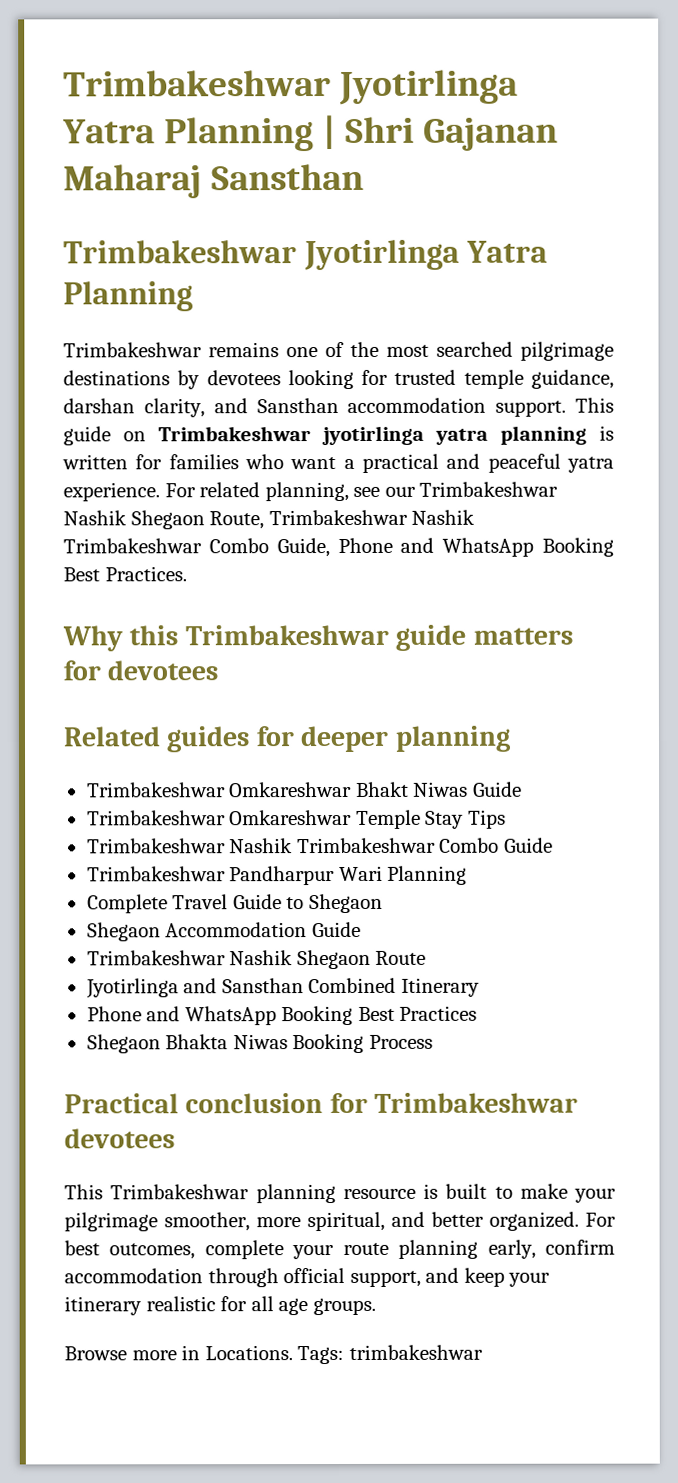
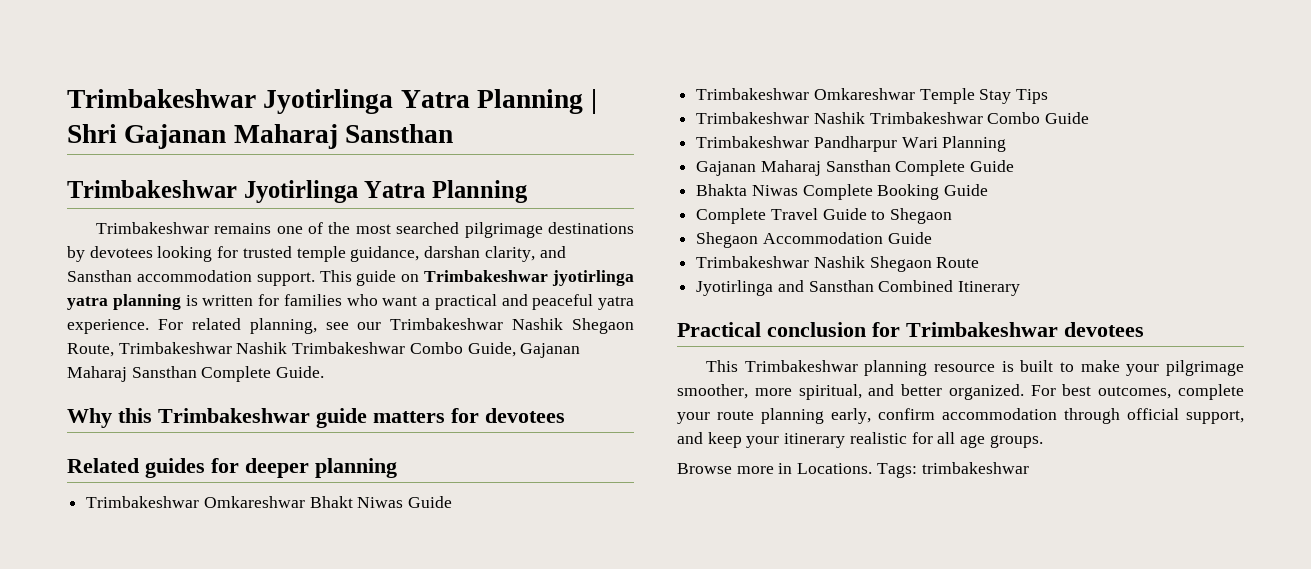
[337,537,614,557] [63,566,187,582] Phone and WhatsApp Booking Best Practices. -> [520,343,581,358] [67,366,325,382] Gajanan Maharaj Sansthan Complete Guide.
(468, 875) none -> [696,160,1015,176] [696,184,989,200] // Gajanan Maharaj Sansthan Complete Guide // Bhakta Niwas Complete Booking Guide
[86,1005,478,1026] [86,1033,433,1054] // Phone and WhatsApp Booking Best Practices // Shegaon Bhakta Niwas Booking Process -> (1021, 288) none

